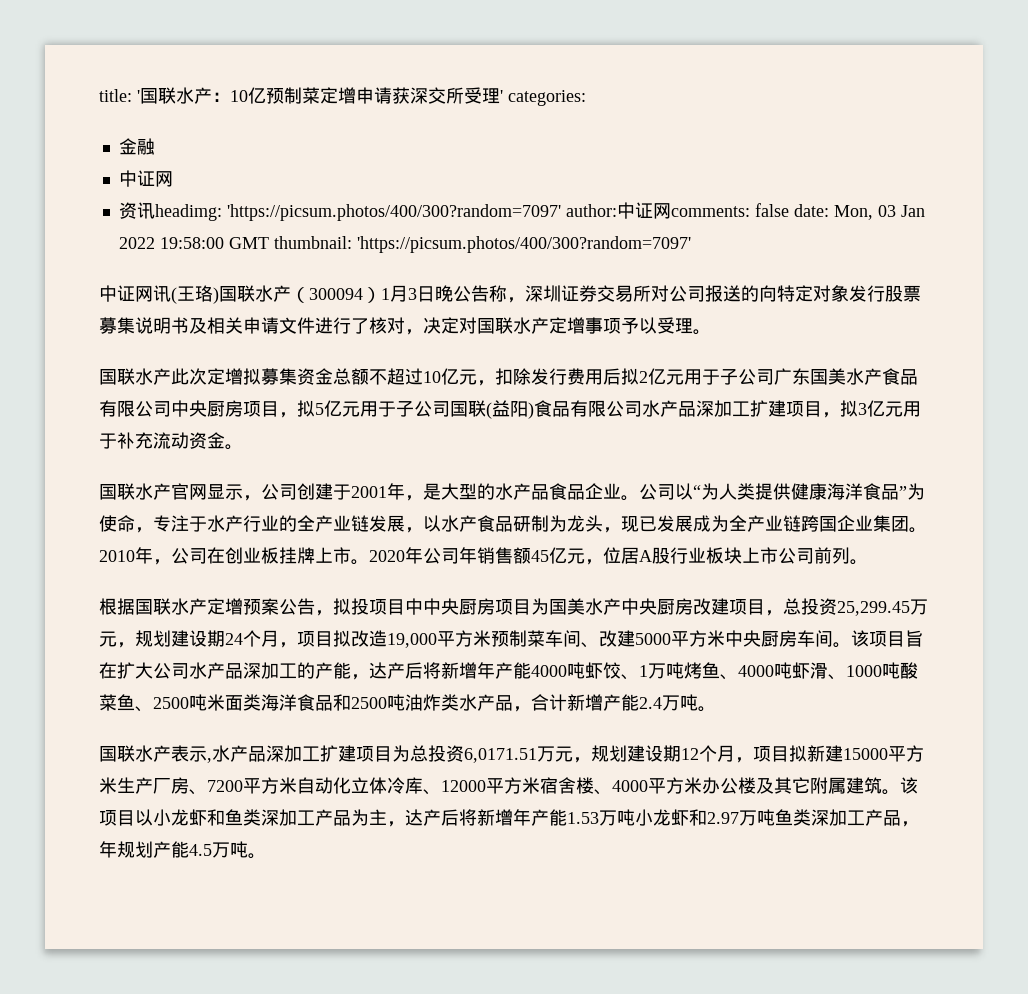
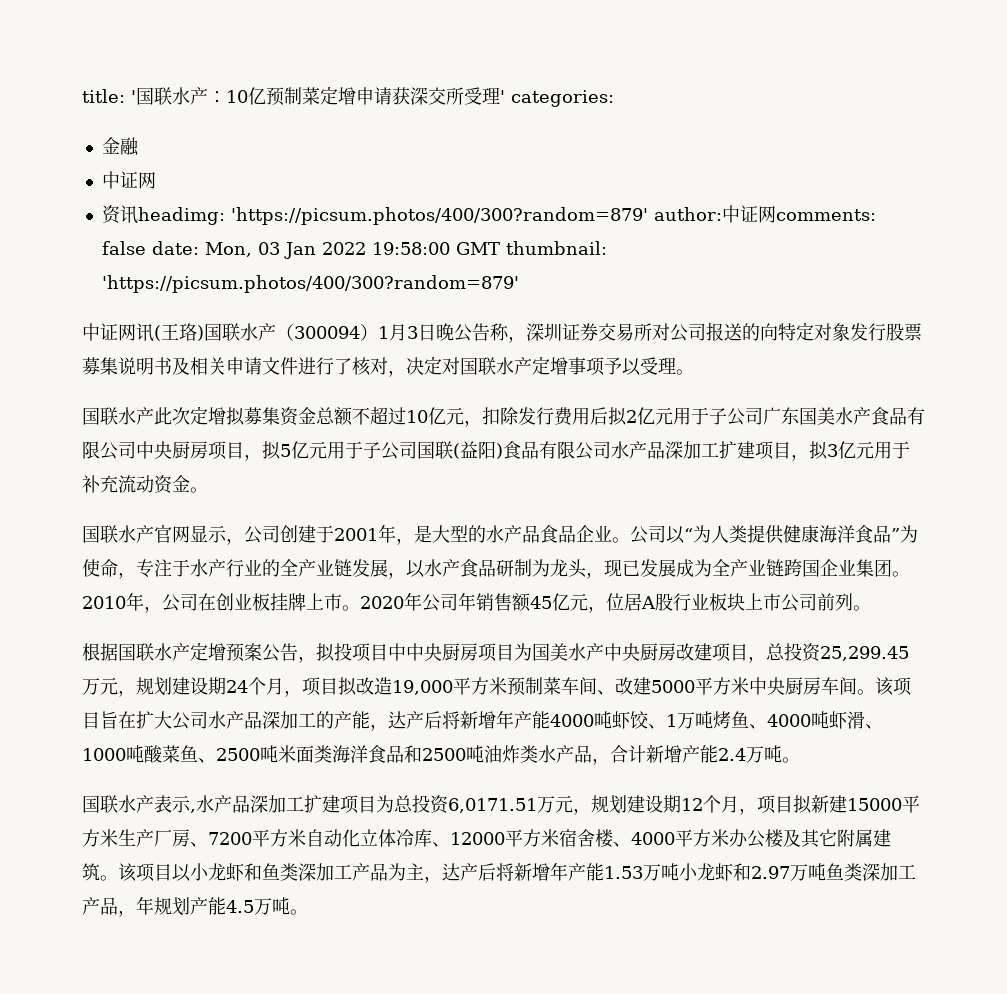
[226,204,561,221] 'https://picsum.photos/400/300?random=7097' -> [230,207,648,225] 'https://picsum.photos/400/300?random=879'
[356,236,691,253] 'https://picsum.photos/400/300?random=7097' -> [101,275,519,293] 'https://picsum.photos/400/300?random=879'

